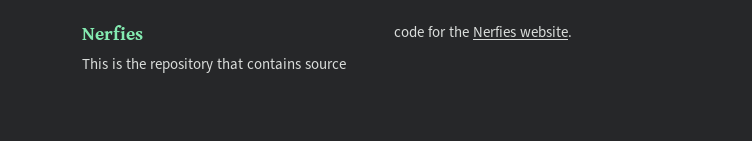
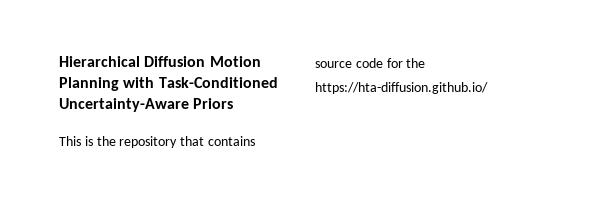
[82,25,143,40] Nerfies -> [59,56,261,67] [59,77,278,91] [59,98,234,112] Hierarchical Diffusion Motion Planning with Task-Conditioned Uncertainty-Aware Priors
[473,26,573,38] Nerfies website. -> [315,82,488,94] https://hta-diffusion.github.io/

